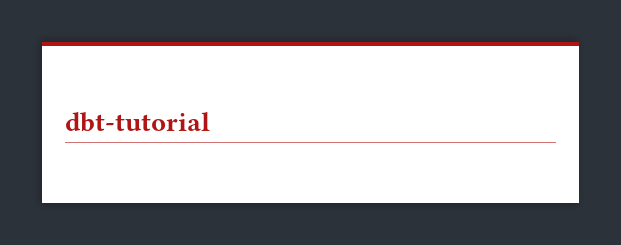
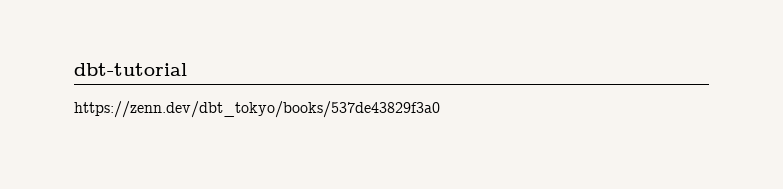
(210, 122) none -> [74,101,440,118] // https://zenn.dev/dbt_tokyo/books/537de43829f3a0

